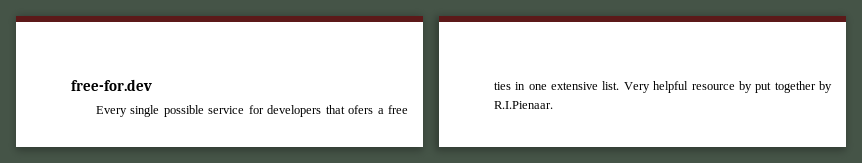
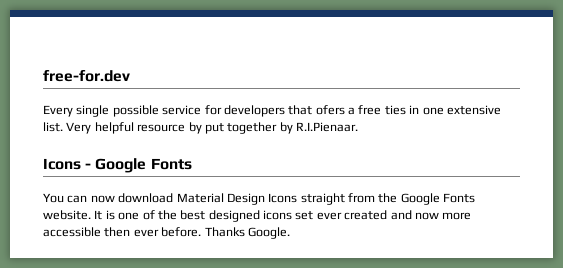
(553, 105) none -> [43,158,192,173] [43,193,476,205] [43,210,472,222] [43,227,290,239] // Icons - Google Fonts // You can now download Material Design Icons straight from the Google Fonts website. It is one of the best designed icons set ever created and now more accessible then ever before. Thanks Google.

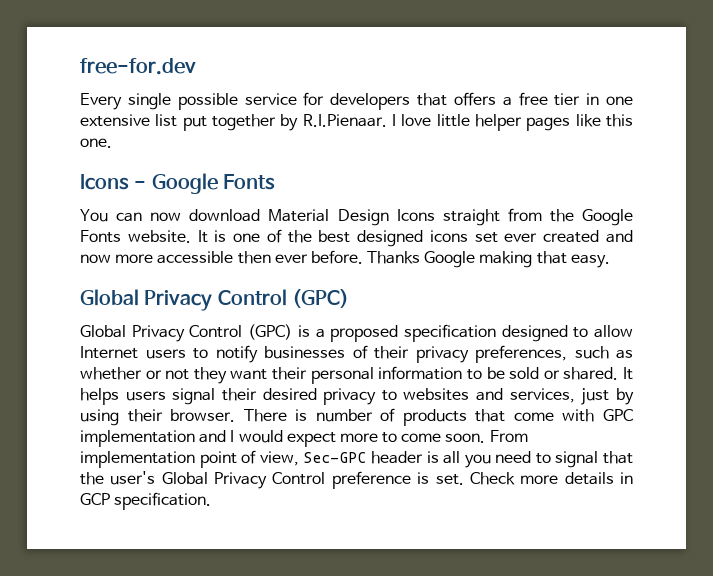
[315,105,345,115] ofers -> [453,92,496,106] offers
[384,105,406,115] ties -> [554,93,581,106] tier
[43,122,202,134] list. Very helpful resource by -> [155,114,178,127] list
(358, 127) none -> [392,114,633,131] [80,138,112,148] I love little helper pages like this one.
[247,227,290,239] Google. -> [424,251,610,268] [80,289,349,311] [80,324,633,342] [80,345,633,363] [80,366,634,384] [80,388,634,405] [80,408,633,426] [80,430,528,447] [80,450,633,468] [80,471,633,489] [80,492,212,510] Google making that easy. // Global Privacy Control (GPC) // Global Privacy Control (GPC) is a proposed specification designed to allow Internet users to notify businesses of their privacy preferences, such as whether or not they want their personal information to be sold or shared. It helps users signal their desired privacy to websites and services, just by using their browser. There is number of products that come with GPC implementation and I would expect more to come soon. From implementation point of view, Sec-GPC header is all you need to signal that the user's Global Privacy Control preference is set. Check more details in GCP specification.

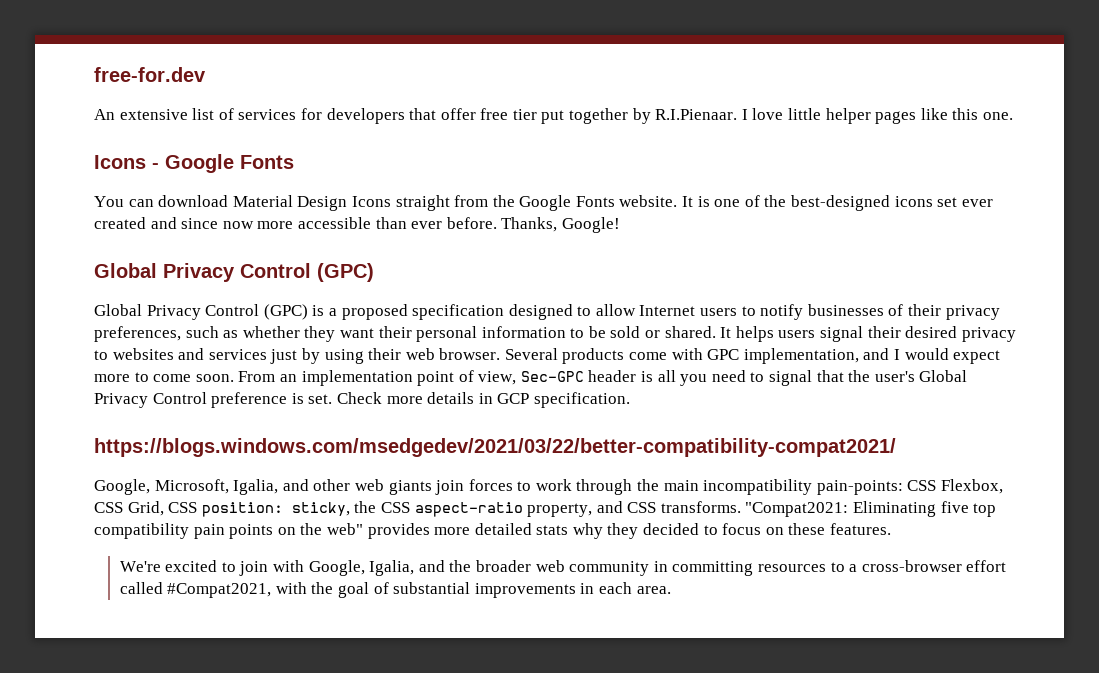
[80,92,633,110] [80,114,178,127] Every single possible service for developers that offers a free tier in one extensive list -> [94,108,537,124] An extensive list of services for developers that offer free tier
[150,212,182,221] now -> (154, 203) none
[318,230,424,247] best designed -> [791,195,891,211] best-designed
(633, 236) none -> [181,218,219,229] since
[237,251,271,264] then -> [375,217,407,229] than
[367,251,610,268] Thanks Google making that easy. -> [501,217,620,233] Thanks, Google!
[145,369,190,380] or not -> (300, 332) none
[509,388,575,403] services, -> [208,349,267,360] services
[170,408,506,426] browser. There is number of products that -> [405,348,625,364] web browser. Several products
[80,430,195,447] implementation -> [743,348,859,364] implementation,
(528, 436) none -> [279,374,297,382] an
(212, 501) none -> [94,438,896,457] [94,479,1004,495] [94,501,997,517] [94,523,892,539] [119,560,1007,576] [119,582,671,598] // https://blogs.windows.com/msedgedev/2021/03/22/better-compatibility-compat2021/ // Google, Microsoft, Igalia, and other web giants join forces to work through the main incompatibility pain-points: CSS Flexbox, CSS Grid, CSS position: sticky, the CSS aspect-ratio property, and CSS transforms. "Compat2021: Eliminating five top compatibility pain points on the web" provides more detailed stats why they decided to focus on these features. // We're excited to join with Google, Igalia, and the broader web community in committing resources to a cross-browser effort called #Compat2021, with the goal of substantial improvements in each area.

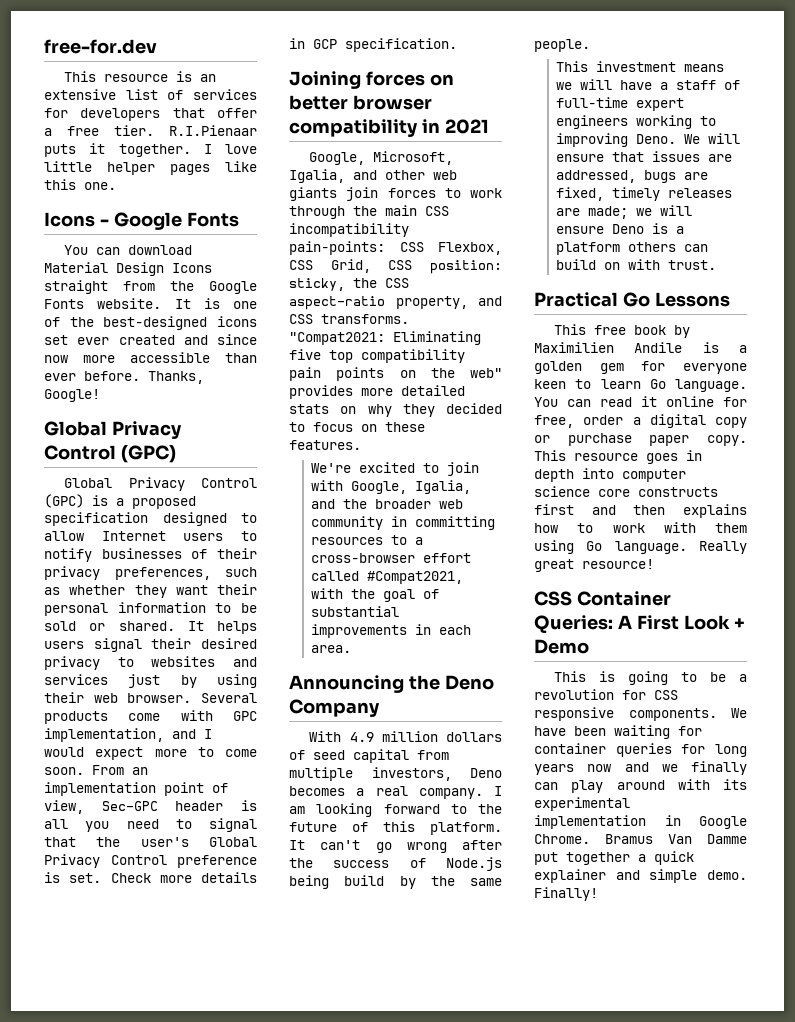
[94,109,115,120] An -> [64,71,217,82] This resource is an
[480,108,738,124] free tier put together by R.I.Pienaar. -> [44,125,257,136] [44,143,191,157] a free tier. R.I.Pienaar puts it together.
[94,438,896,457] https://blogs.windows.com/msedgedev/2021/03/22/better-compatibility-compat2021/ -> [289,71,454,89] [289,95,432,110] [289,119,489,137] Joining forces on better browser compatibility in 2021
(699, 485) none -> [425,206,449,216] CSS
(569, 530) none -> [340,406,357,414] on
(671, 590) none -> [289,675,494,693] [289,699,380,717] [309,731,502,742] [289,749,449,763] [289,767,502,781] [289,786,502,799] [289,803,502,817] [289,821,502,835] [289,840,502,853] [289,857,502,871] [289,875,502,889] [534,39,590,52] [556,61,725,72] [556,79,741,90] [556,97,685,111] [556,115,717,129] [556,133,741,147] [556,151,733,162] [556,170,709,183] [556,187,733,201] [556,205,693,219] [556,223,685,234] [556,242,709,255] [556,259,717,270] [534,292,730,307] [554,324,691,338] [534,342,747,353] [534,361,747,374] [534,379,747,392] [534,396,747,407] [534,414,747,428] [534,433,747,446] [534,450,702,464] [534,468,686,482] [534,486,718,497] [534,504,747,518] [534,522,747,533] [534,540,747,554] [534,559,654,572] [534,591,671,606] [534,615,746,633] [534,639,589,654] [554,671,747,685] [534,689,678,700] [534,707,747,721] [534,725,702,739] [534,743,747,757] [534,761,747,775] [534,779,747,793] [534,797,630,811] [534,815,747,829] [534,834,747,844] [534,851,694,865] [534,869,747,883] [534,887,598,901] // Announcing the Deno Company // With 4.9 million dollars of seed capital from multiple investors, Deno becomes a real company. I am looking forward to the future of this platform. It can't go wrong after the success of Node.js being build by the same people. // This investment means we will have a staff of full-time expert engineers working to improving Deno. We will ensure that issues are addressed, bugs are fixed, timely releases are made; we will ensure Deno is a platform others can build on with trust. // Practical Go Lessons // This free book by Maximilien Andile is a golden gem for everyone keen to learn Go language. You can read it online for free, order a digital copy or purchase paper copy. This resource goes in depth into computer science core constructs first and then explains how to work with them using Go language. Really great resource! // CSS Container Queries: A First Look + Demo // This is going to be a revolution for CSS responsive components. We have been waiting for container queries for long years now and we finally can play around with its experimental implementation in Google Chrome. Bramus Van Damme put together a quick explainer and simple demo. Finally!

